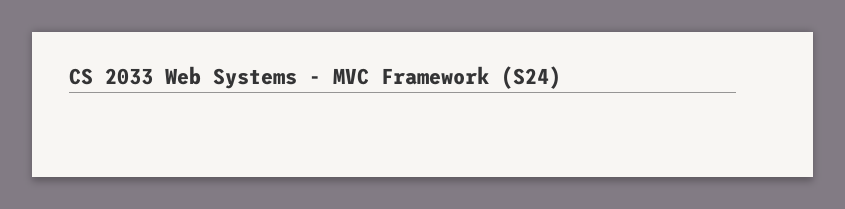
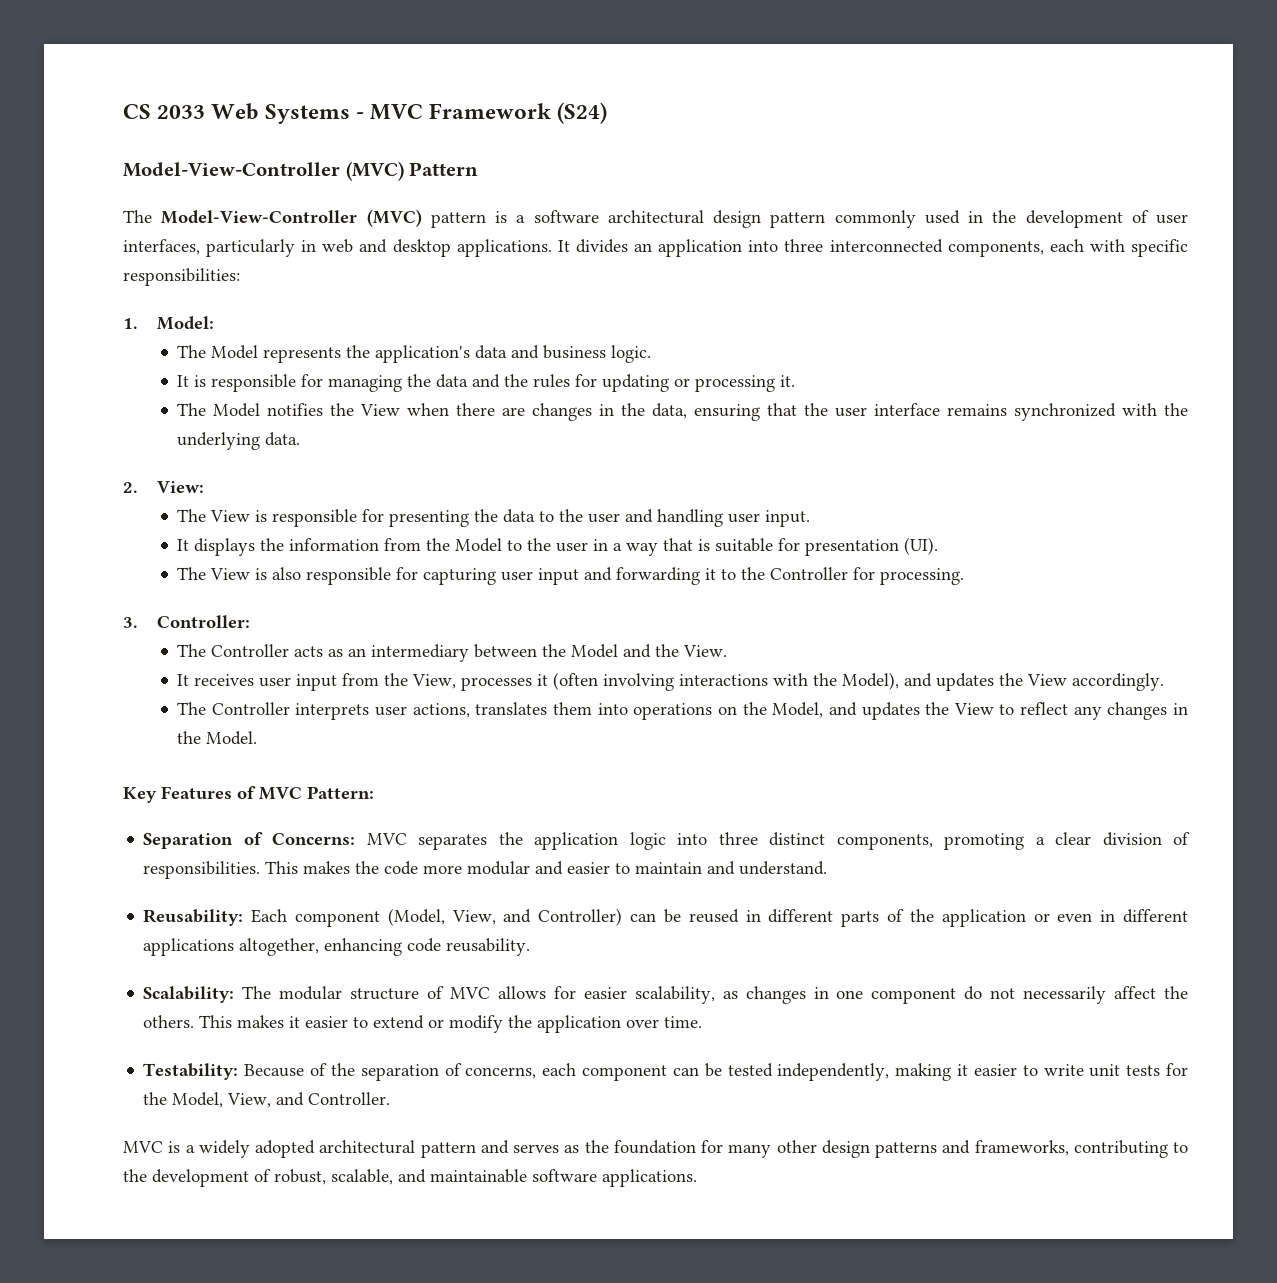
(561, 77) none -> [123,161,479,181] [123,209,1188,228] [123,239,1188,257] [123,268,240,286] [123,316,214,330] [177,345,652,363] [177,374,796,392] [177,403,1188,421] [177,432,301,450] [123,481,204,493] [177,509,811,527] [177,537,939,556] [177,567,965,585] [123,615,250,628] [177,644,728,662] [177,672,1165,691] [177,702,1189,720] [177,731,258,745] [123,786,374,803] [143,832,1190,850] [143,861,828,879] [143,908,1188,927] [143,938,531,956] [143,986,1189,1004] [143,1015,703,1033] [143,1063,1188,1081] [143,1092,391,1108] [123,1140,1188,1158] [123,1169,697,1187] // Model-View-Controller (MVC) Pattern // The Model-View-Controller (MVC) pattern is a software architectural design pattern commonly used in the development of user interfaces, particularly in web and desktop applications. It divides an application into three interconnected components, each with specific responsibilities: // 1. Model: // The Model represents the application's data and business logic. // It is responsible for managing the data and the rules for updating or processing it. // The Model notifies the View when there are changes in the data, ensuring that the user interface remains synchronized with the underlying data. // 2. View: // The View is responsible for presenting the data to the user and handling user input. // It displays the information from the Model to the user in a way that is suitable for presentation (UI). // The View is also responsible for capturing user input and forwarding it to the Controller for processing. // 3. Controller: // The Controller acts as an intermediary between the Model and the View. // It receives user input from the View, processes it (often involving interactions with the Model), and updates the View accordingly. // The Controller interprets user actions, translates them into operations on the Model, and updates the View to reflect any changes in the Model. // Key Features of MVC Pattern: // Separation of Concerns: MVC separates the application logic into three distinct components, promoting a clear division of responsibilities. This makes the code more modular and easier to maintain and understand. // Reusability: Each component (Model, View, and Controller) can be reused in different parts of the application or even in different applications altogether, enhancing code reusability. // Scalability: The modular structure of MVC allows for easier scalability, as changes in one component do not necessarily affect the others. This makes it easier to extend or modify the application over time. // Testability: Because of the separation of concerns, each component can be tested independently, making it easier to write unit tests for the Model, View, and Controller. // MVC is a widely adopted architectural pattern and serves as the foundation for many other design patterns and frameworks, contributing to the development of robust, scalable, and maintainable software applications.

